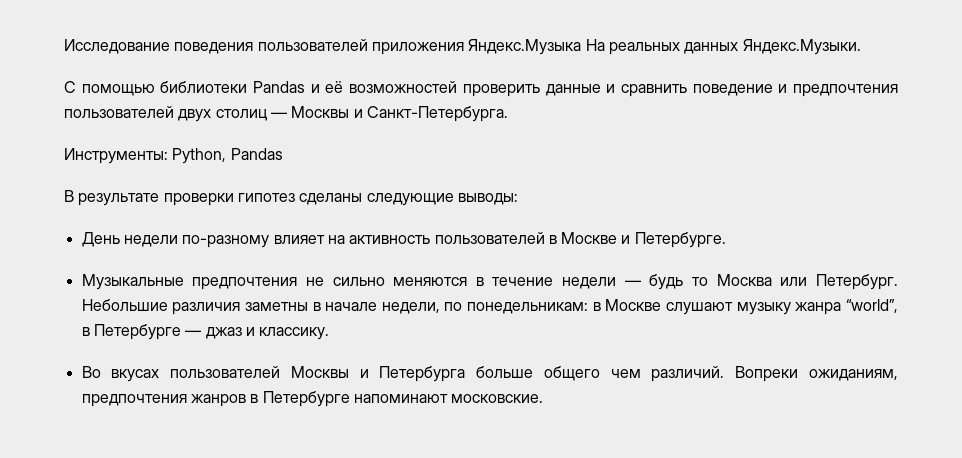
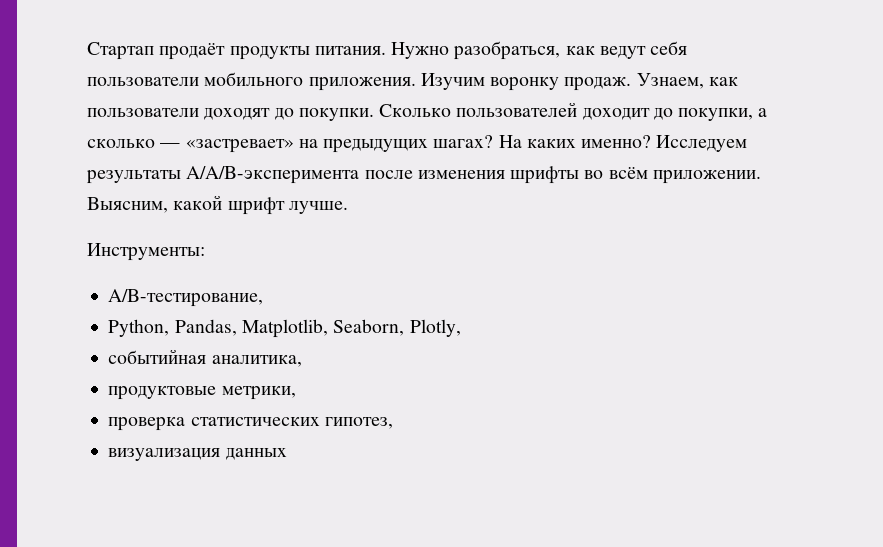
[64,39,861,55] [64,81,899,97] [64,106,508,122] [64,148,283,164] [64,190,518,206] [81,232,726,248] [81,274,898,290] [81,299,899,315] [81,324,330,340] [81,366,898,382] [81,391,544,407] Исследование поведения пользователей приложения Яндекс.Музыка На реальных данных Яндекс.Музыки. // C помощью библиотеки Pandas и её возможностей проверить данные и сравнить поведение и предпочтения пользователей двух столиц — Москвы и Санкт-Петербурга. // Инструменты: Python, Pandas // В результате проверки гипотез сделаны следующие выводы: // День недели по-разному влияет на активность пользователей в Москве и Петербурге. // Музыкальные предпочтения не сильно меняются в течение недели — будь то Москва или Петербург. Небольшие различия заметны в начале недели, по понедельникам: в Москве слушают музыку жанра “world”, в Петербурге — джаз и классику. // Во вкусах пользователей Москвы и Петербурга больше общего чем различий. Вопреки ожиданиям, предпочтения жанров в Петербурге напоминают московские. -> [87,41,688,60] [87,72,738,91] [87,102,768,121] [87,135,748,153] [86,166,761,184] [87,195,348,215] [87,243,205,261] [108,289,264,307] [108,319,461,338] [108,349,302,367] [108,386,296,400] [108,417,393,431] [108,448,287,461] Стартап продаёт продукты питания. Нужно разобраться, как ведут себя пользователи мобильного приложения. Изучим воронку продаж. Узнаем, как пользователи доходят до покупки. Сколько пользователей доходит до покупки, а сколько — «застревает» на предыдущих шагах? На каких именно? Исследуем результаты A/A/B-эксперимента после изменения шрифты во всём приложении. Выясним, какой шрифт лучше. // Инструменты: // A/B-тестирование, // Python, Pandas, Matplotlib, Seaborn, Plotly, // событийная аналитика, // продуктовые метрики, // проверка статистических гипотез, // визуализация данных

